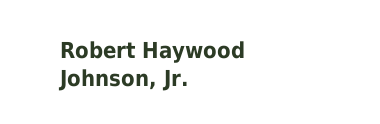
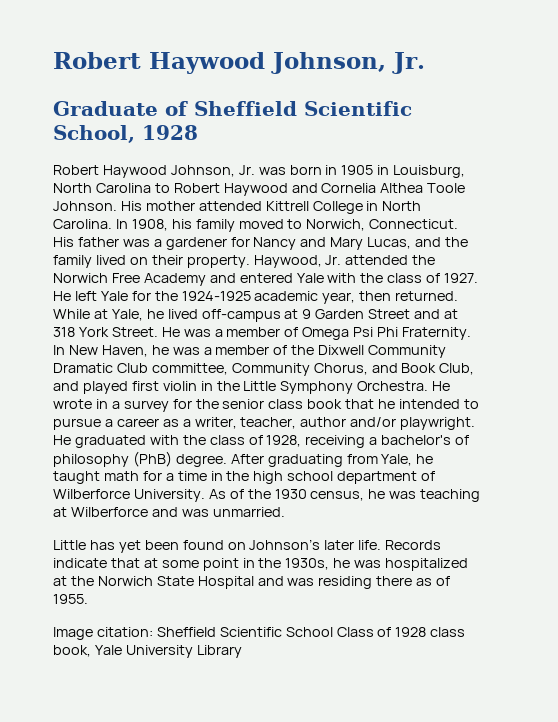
[60,41,245,63] [58,69,189,91] Robert Haywood Johnson, Jr. -> [53,52,425,74] [53,101,412,116] [53,125,198,143] [53,165,466,178] [53,183,466,196] [53,201,422,214] [53,219,459,232] [53,237,469,250] [53,255,436,268] [53,273,479,286] [53,291,459,304] [53,309,459,322] [53,327,472,340] [53,345,447,358] [53,363,475,376] [53,381,451,394] [53,399,479,412] [53,417,476,430] [53,435,470,448] [53,451,434,467] [53,471,436,484] [53,489,481,502] [53,507,285,517] [53,539,442,553] [53,558,469,571] [53,576,451,589] [53,594,88,604] [53,627,466,640] [53,645,242,658] Robert Haywood Johnson, Jr. // Graduate of Sheffield Scientific School, 1928 // Robert Haywood Johnson, Jr. was born in 1905 in Louisburg, North Carolina to Robert Haywood and Cornelia Althea Toole Johnson. His mother attended Kittrell College in North Carolina. In 1908, his family moved to Norwich, Connecticut. His father was a gardener for Nancy and Mary Lucas, and the family lived on their property. Haywood, Jr. attended the Norwich Free Academy and entered Yale with the class of 1927. He left Yale for the 1924-1925 academic year, then returned. While at Yale, he lived off-campus at 9 Garden Street and at 318 York Street. He was a member of Omega Psi Phi Fraternity. In New Haven, he was a member of the Dixwell Community Dramatic Club committee, Community Chorus, and Book Club, and played first violin in the Little Symphony Orchestra. He wrote in a survey for the senior class book that he intended to pursue a career as a writer, teacher, author and/or playwright. He graduated with the class of 1928, receiving a bachelor's of philosophy (PhB) degree. After graduating from Yale, he taught math for a time in the high school department of Wilberforce University. As of the 1930 census, he was teaching at Wilberforce and was unmarried. // Little has yet been found on Johnson’s later life. Records indicate that at some point in the 1930s, he was hospitalized at the Norwich State Hospital and was residing there as of 1955. // Image citation: Sheffield Scientific School Class of 1928 class book, Yale University Library

